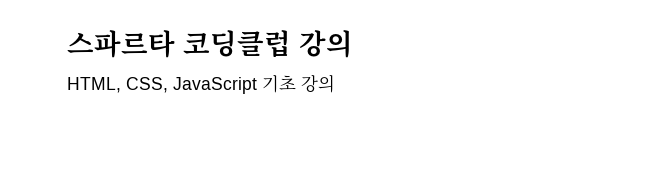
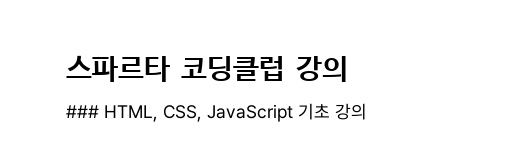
(353, 44) none -> [66,105,99,118] ###

